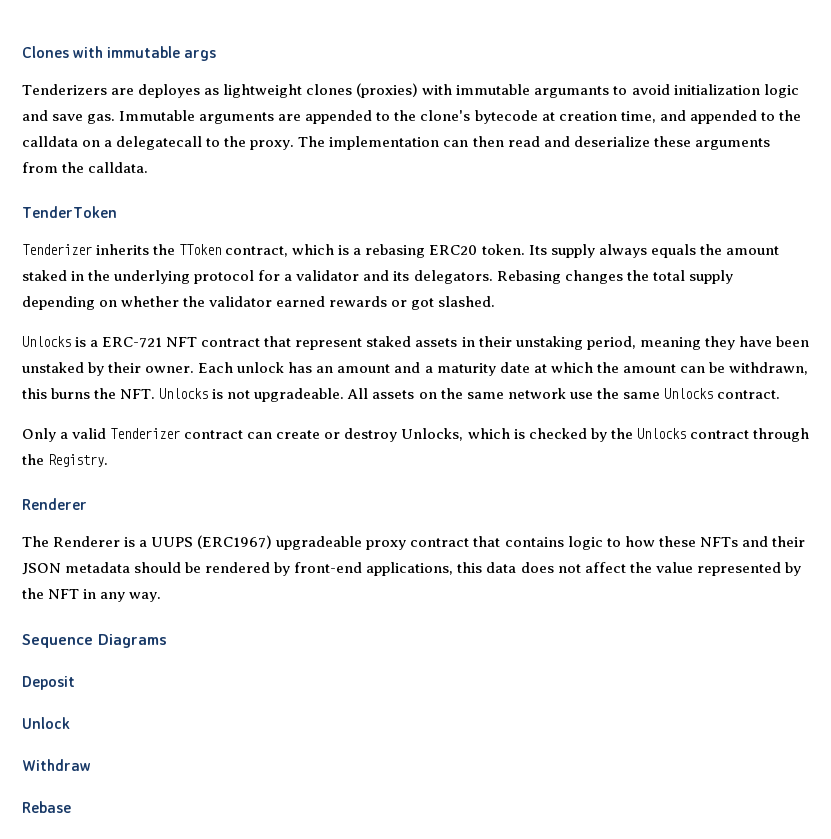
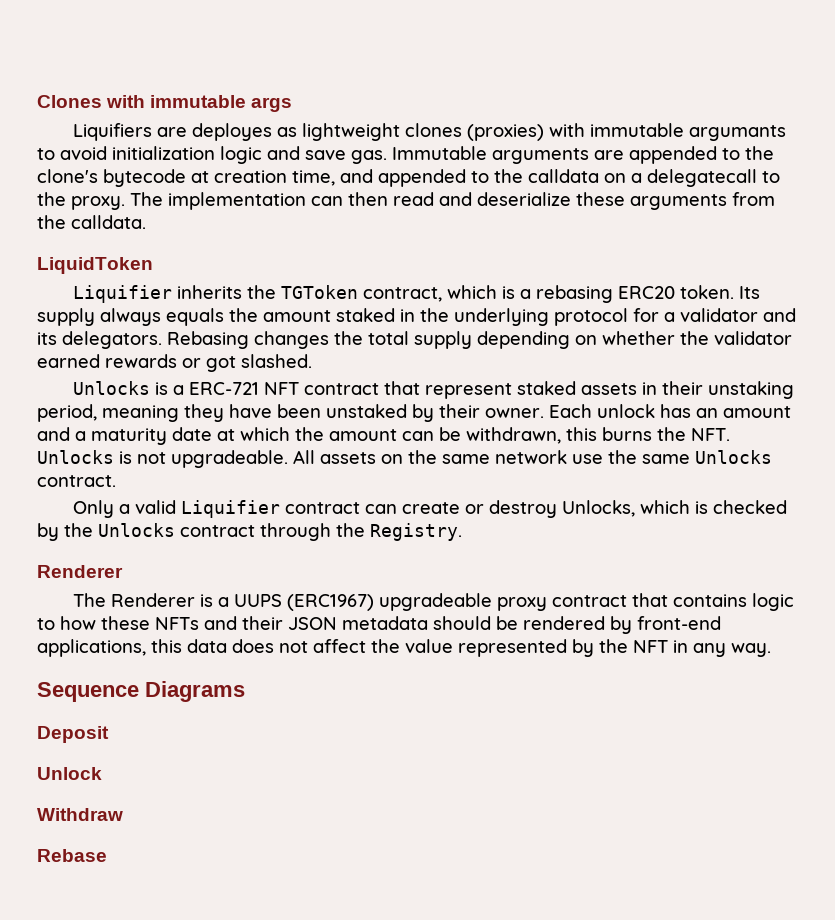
[22,84,107,95] Tenderizers -> [73,123,153,141] Liquifiers
[22,206,117,218] [22,244,92,255] TenderToken // Tenderizer -> [37,257,153,274] [73,285,173,303] LiquidToken // Liquifier
[179,244,222,255] TToken -> [281,285,359,299] TGToken
[110,428,181,439] Tenderizer -> [181,500,281,518] Liquifier

